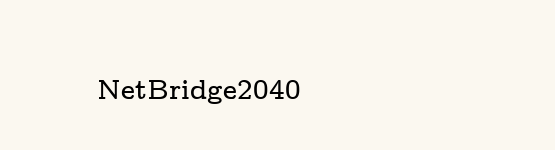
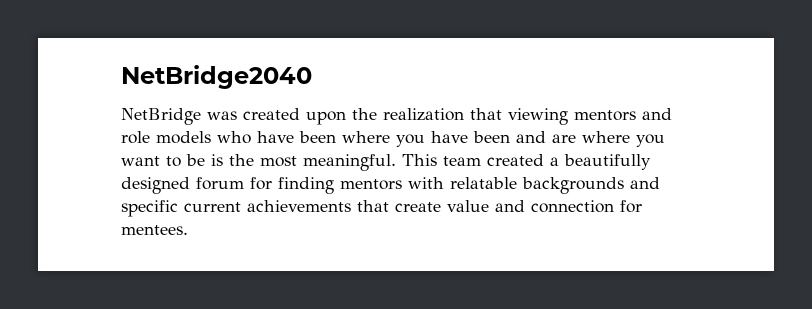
(301, 92) none -> [121,108,672,125] [121,131,665,147] [121,154,651,171] [121,177,660,194] [121,200,642,217] [121,225,188,235] // NetBridge was created upon the realization that viewing mentors and role models who have been where you have been and are where you want to be is the most meaningful. This team created a beautifully designed forum for finding mentors with relatable backgrounds and specific current achievements that create value and connection for mentees.

